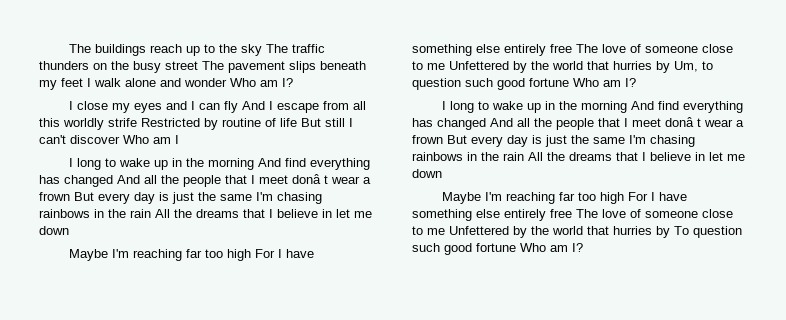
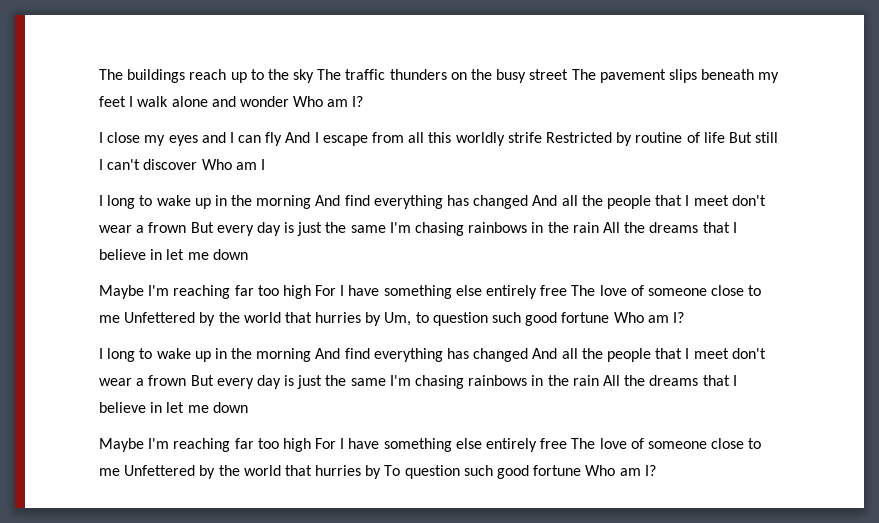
[292,174,328,184] donâ t -> [731,195,766,206] don't
[665,117,701,127] donâ t -> [731,348,766,359] don't

